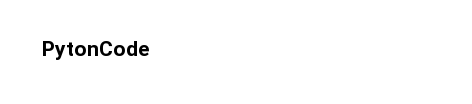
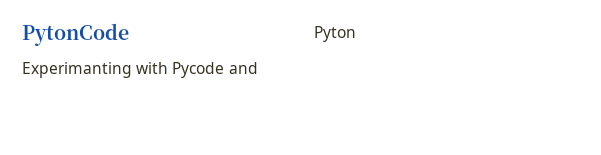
(149, 50) none -> [22,62,258,78] [314,26,356,42] // Experimanting with Pycode and Pyton

